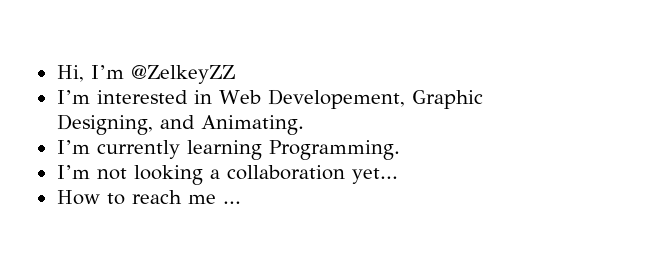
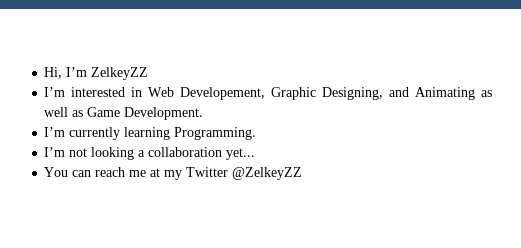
[130,65,235,84] @ZelkeyZZ -> [91,67,149,80] ZelkeyZZ
[200,115,304,135] Animating. -> [415,87,493,100] [44,107,204,120] Animating as well as Game Development.
[56,190,241,205] How to reach me ... -> [44,167,303,180] You can reach me at my Twitter @ZelkeyZZ

